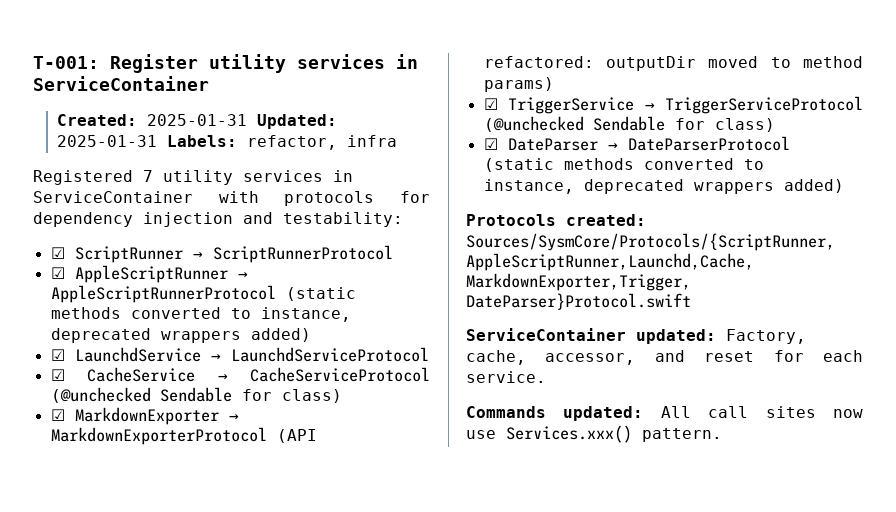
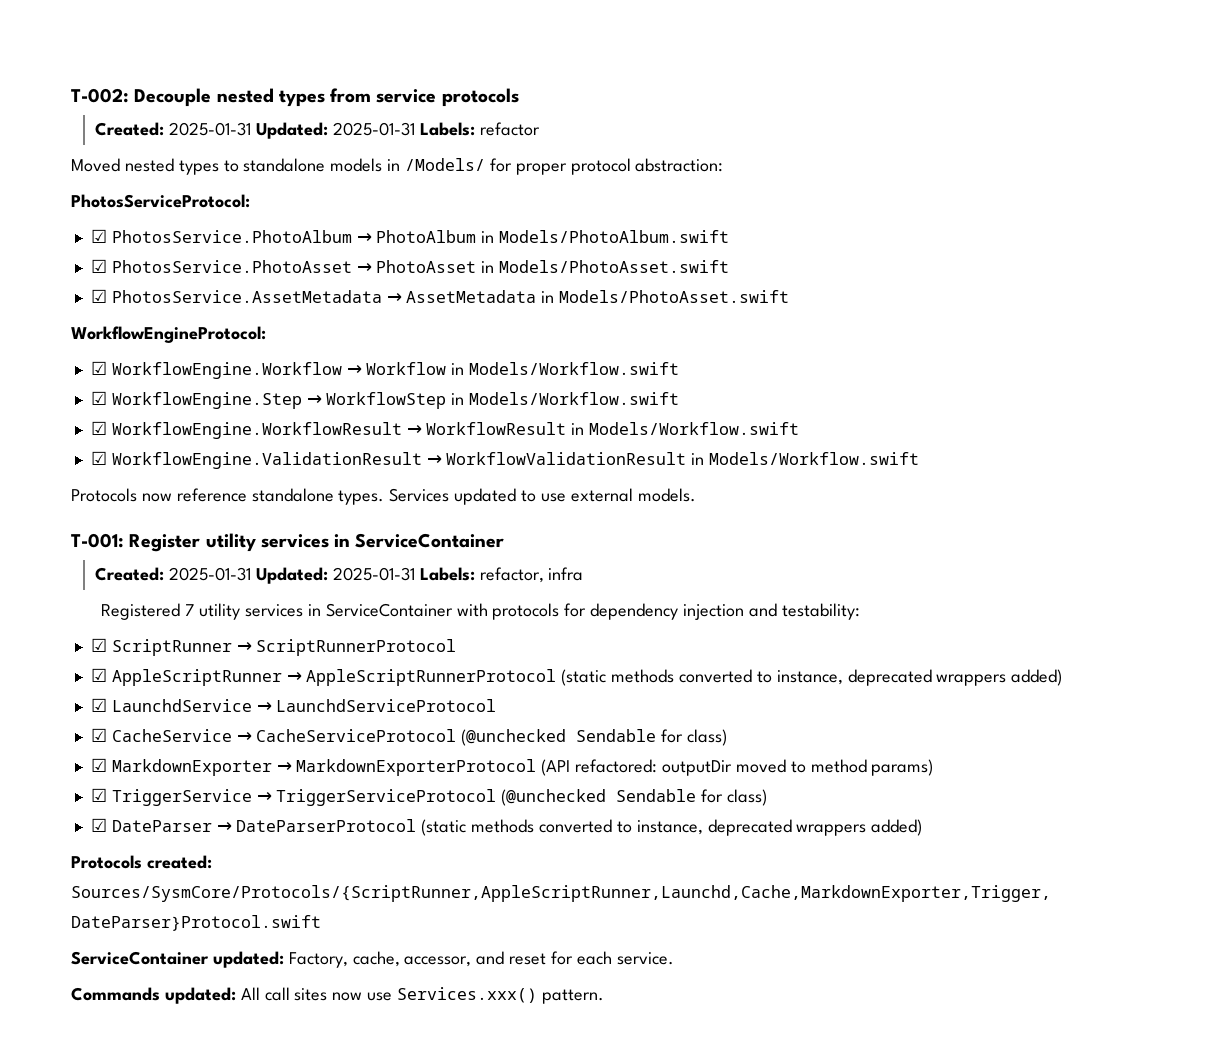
(33, 62) none -> [71,88,519,107] [95,122,540,139] [71,158,724,175] [71,194,250,208] [90,229,730,243] [90,259,730,273] [90,289,790,303] [71,326,266,343] [90,361,680,379] [90,391,680,409] [90,421,800,439] [90,451,920,469] [71,488,696,505] T-002: Decouple nested types from service protocols // Created: 2025-01-31 Updated: 2025-01-31 Labels: refactor // Moved nested types to standalone models in /Models/ for proper protocol abstraction: // PhotosServiceProtocol: // ☑ PhotosService.PhotoAlbum → PhotoAlbum in Models/PhotoAlbum.swift // ☑ PhotosService.PhotoAsset → PhotoAsset in Models/PhotoAsset.swift // ☑ PhotosService.AssetMetadata → AssetMetadata in Models/PhotoAsset.swift // WorkflowEngineProtocol: // ☑ WorkflowEngine.Workflow → Workflow in Models/Workflow.swift // ☑ WorkflowEngine.Step → WorkflowStep in Models/Workflow.swift // ☑ WorkflowEngine.WorkflowResult → WorkflowResult in Models/Workflow.swift // ☑ WorkflowEngine.ValidationResult → WorkflowValidationResult in Models/Workflow.swift // Protocols now reference standalone types. Services updated to use external models. //

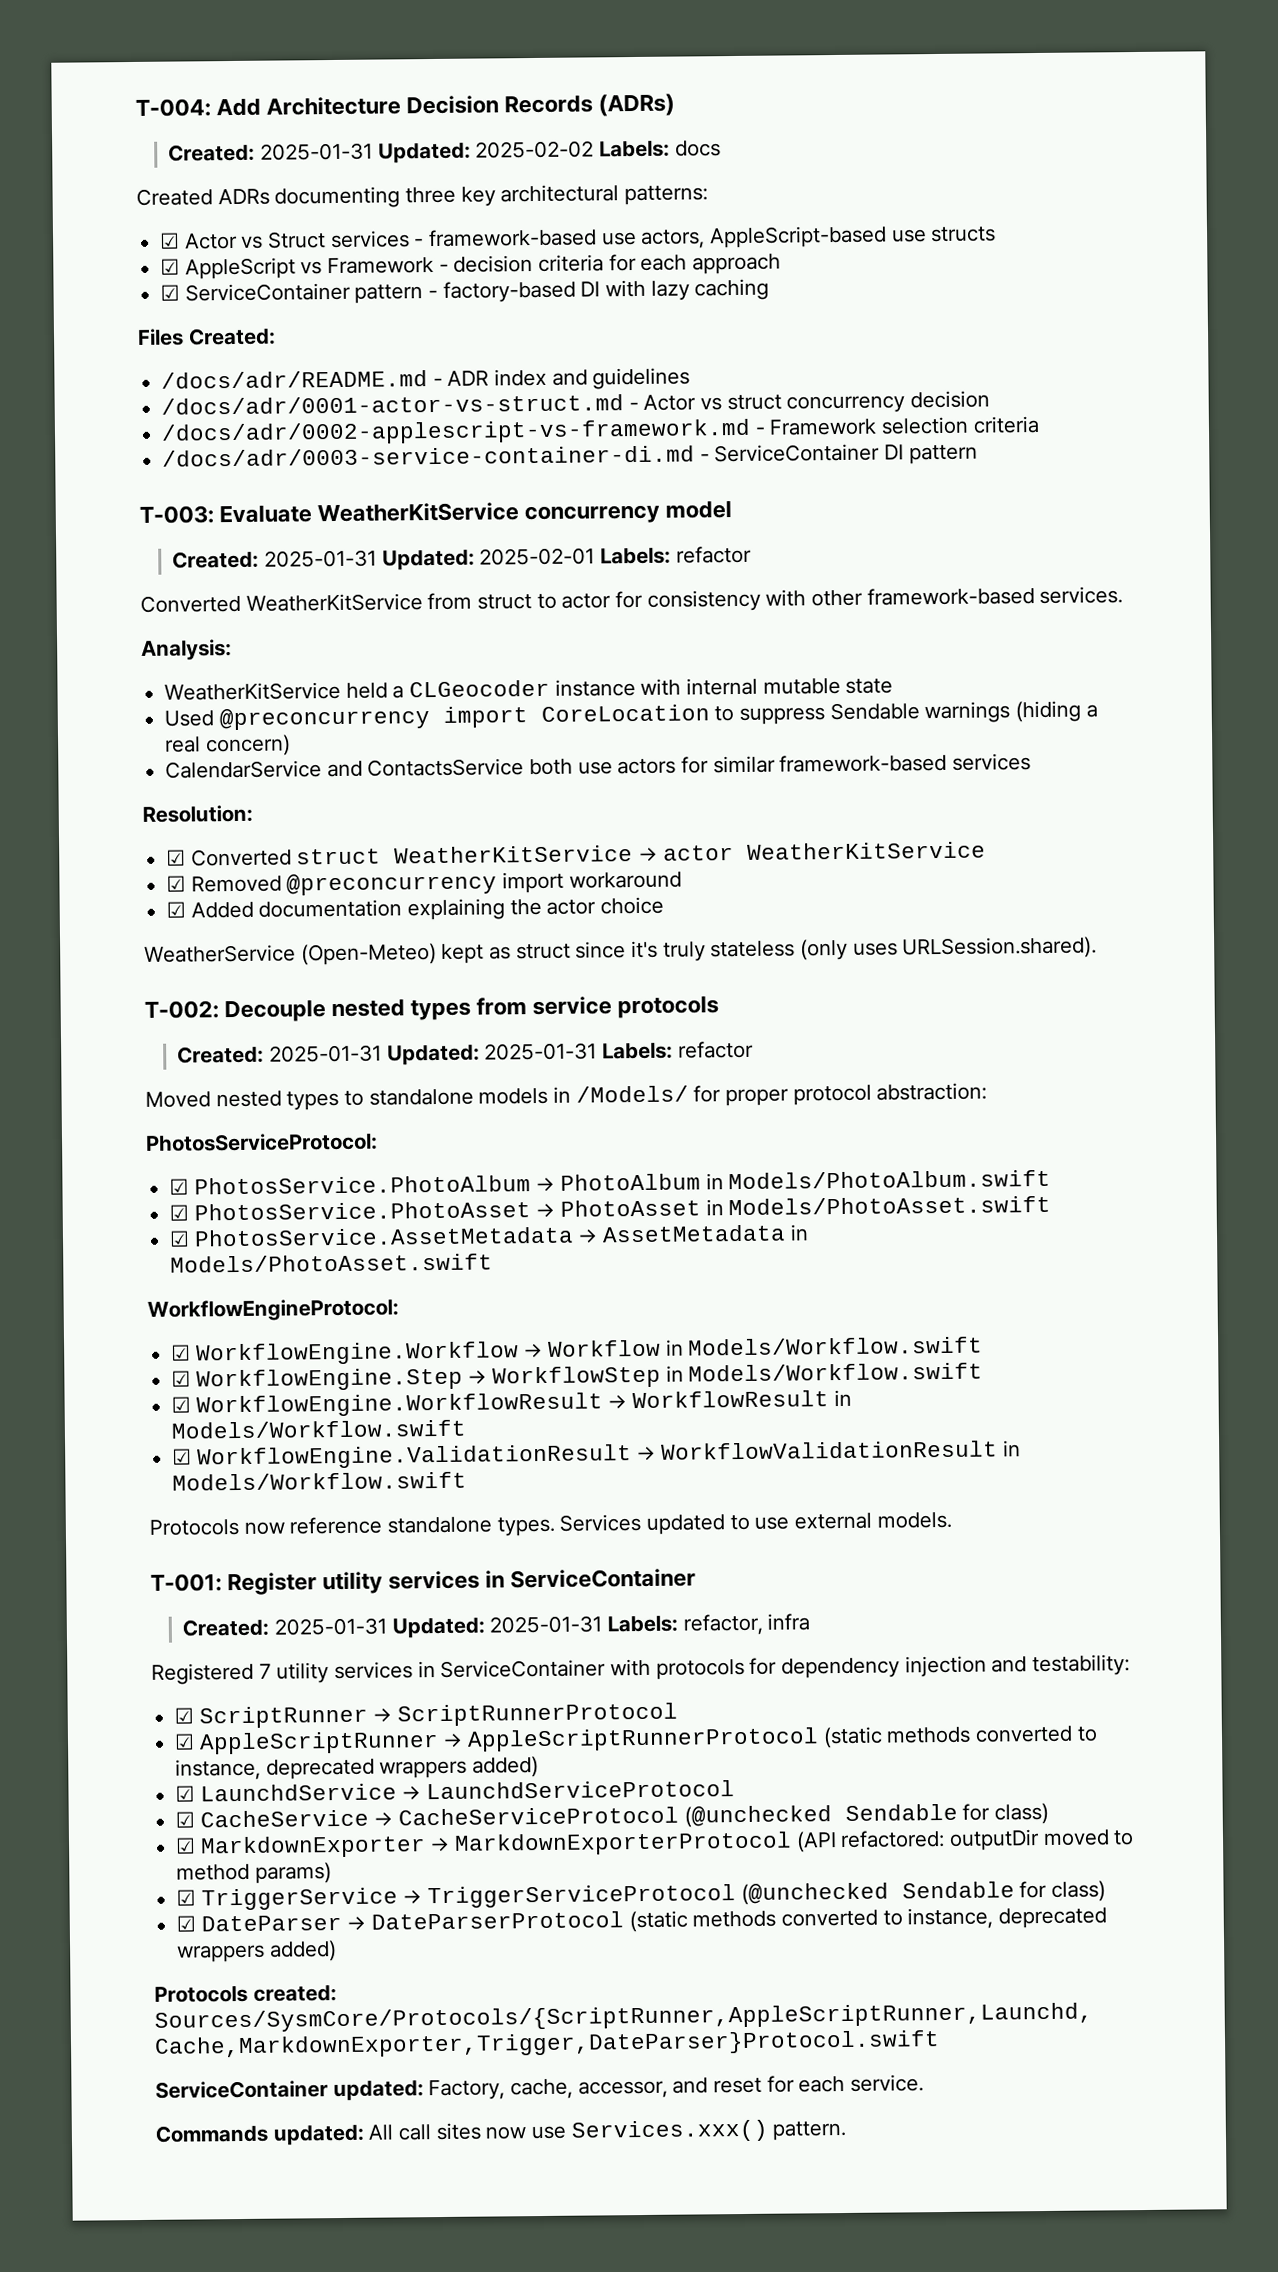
(71, 95) none -> [135,93,676,117] [168,140,721,164] [136,184,709,209] [159,225,997,250] [160,253,782,280] [160,278,770,304] [137,327,276,346] [161,367,691,390] [161,390,991,415] [161,415,1040,446] [162,443,978,467] [139,501,733,525] [172,545,752,571] [140,586,1124,613] [141,639,232,661] [164,677,894,701] [164,700,1098,731] [165,734,291,757] [165,753,1032,779] [142,804,253,823] [166,841,986,867] [166,871,682,896] [166,896,665,921] [144,936,1098,966] T-004: Add Architecture Decision Records (ADRs) // Created: 2025-01-31 Updated: 2025-02-02 Labels: docs // Created ADRs documenting three key architectural patterns: // ☑ Actor vs Struct services - framework-based use actors, AppleScript-based use structs // ☑ AppleScript vs Framework - decision criteria for each approach // ☑ ServiceContainer pattern - factory-based DI with lazy caching // Files Created: // /docs/adr/README.md - ADR index and guidelines // /docs/adr/0001-actor-vs-struct.md - Actor vs struct concurrency decision // /docs/adr/0002-applescript-vs-framework.md - Framework selection criteria // /docs/adr/0003-service-container-di.md - ServiceContainer DI pattern // T-003: Evaluate WeatherKitService concurrency model // Created: 2025-01-31 Updated: 2025-02-01 Labels: refactor // Converted WeatherKitService from struct to actor for consistency with other framework-based services. // Analysis: // WeatherKitService held a CLGeocoder instance with internal mutable state // Used @preconcurrency import CoreLocation to suppress Sendable warnings (hiding a real concern) // CalendarService and ContactsService both use actors for similar framework-based services // Resolution: // ☑ Converted struct WeatherKitService → actor WeatherKitService // ☑ Removed @preconcurrency import workaround // ☑ Added documentation explaining the actor choice // WeatherService (Open-Meteo) kept as struct since it's truly stateless (only uses URLSession.shared). //

